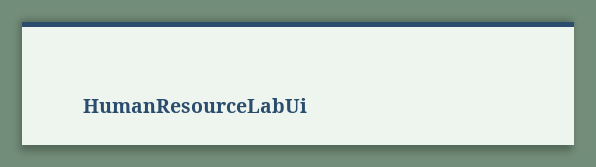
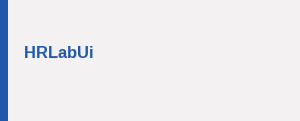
[83,98,307,113] HumanResourceLabUi -> [24,46,94,58] HRLabUi

